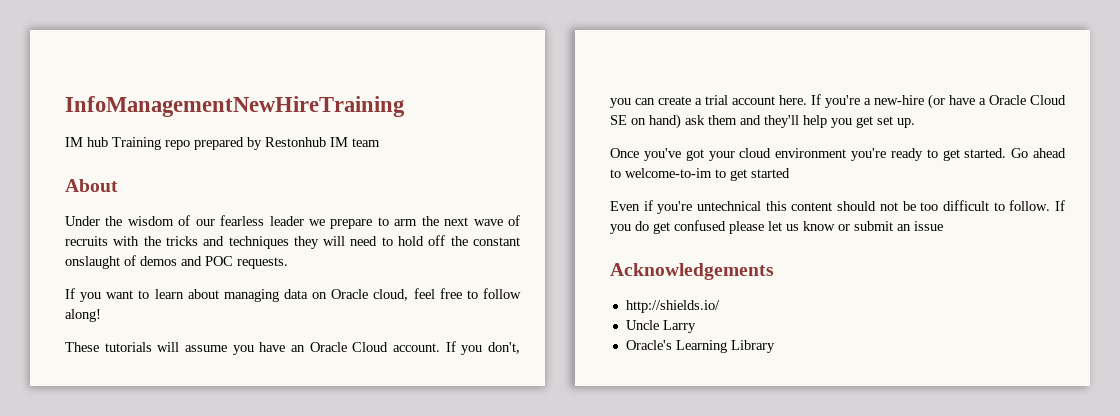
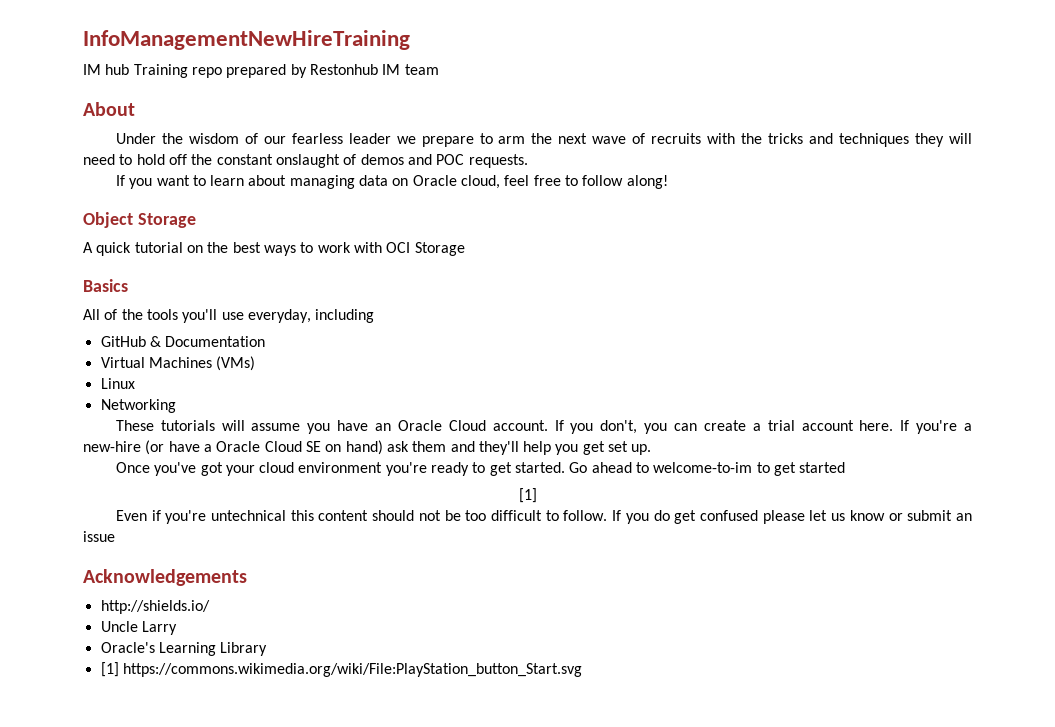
(101, 315) none -> [83,212,196,228] [83,242,465,256] [83,279,128,292] [83,309,375,323] [100,336,266,347] [100,356,256,371] [100,378,135,389] [100,399,176,413] // Object Storage // A quick tutorial on the best ways to work with OCI Storage // Basics // All of the tools you'll use everyday, including // GitHub & Documentation // Virtual Machines (VMs) // Linux // Networking
(790, 173) none -> [518,488,537,503] // [1]
(775, 346) none -> [100,662,582,677] // [1] https://commons.wikimedia.org/wiki/File:PlayStation_button_Start.svg

